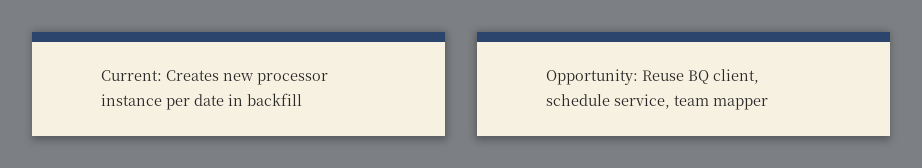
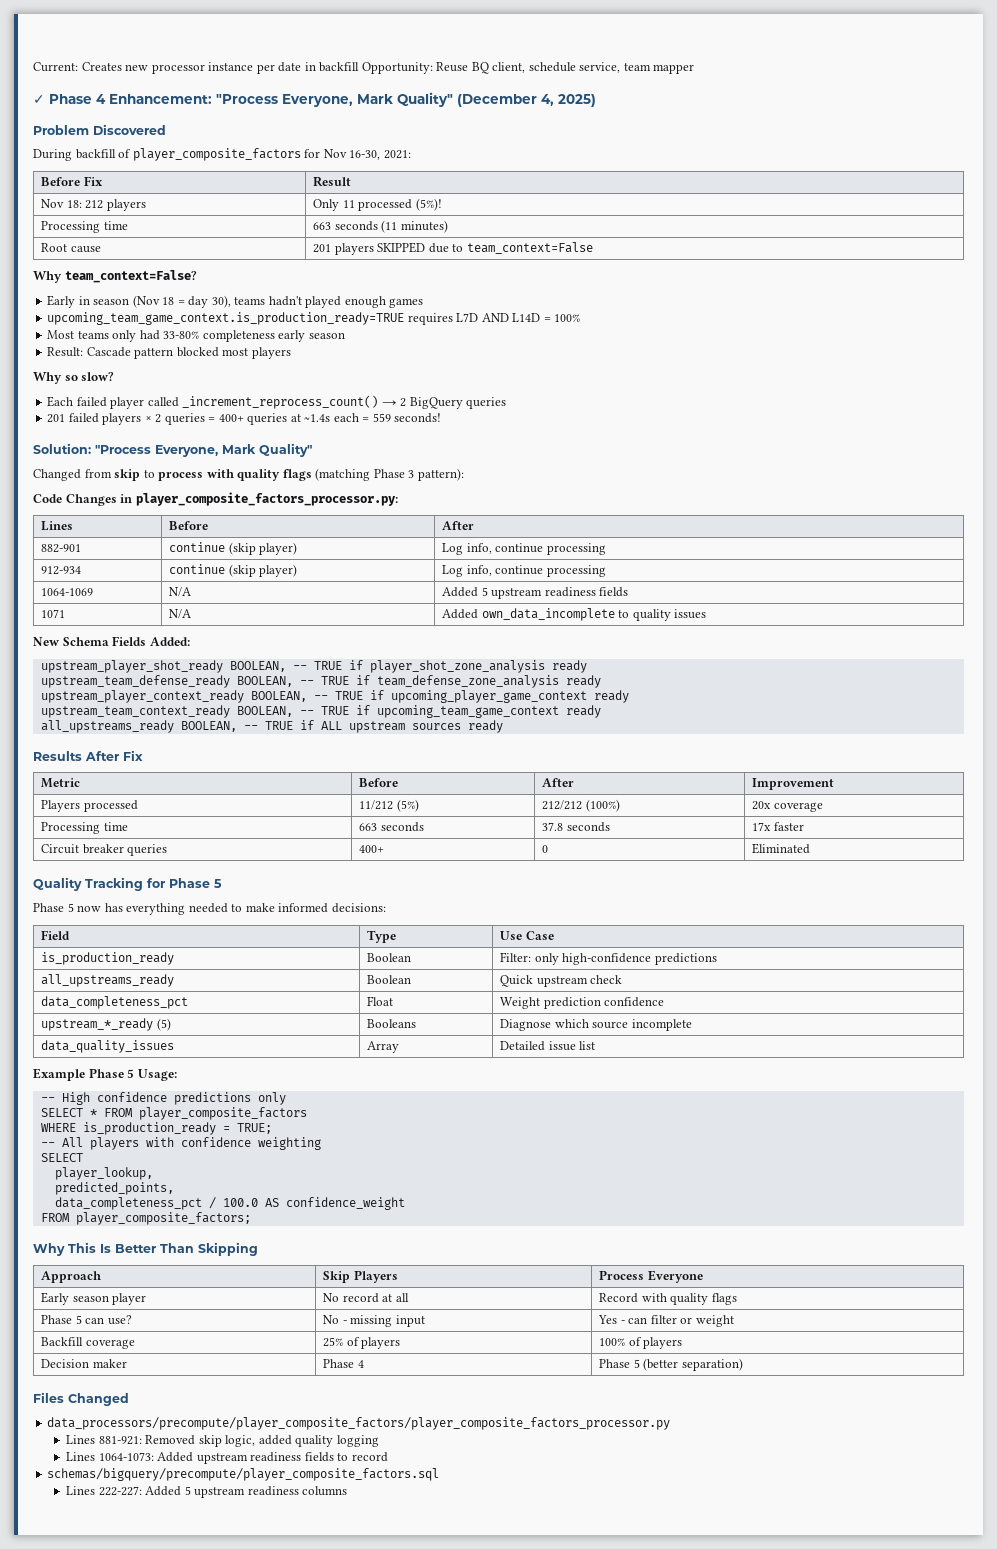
(768, 104) none -> [33,92,596,107] [33,124,166,135] [33,148,411,161] [41,176,103,186] [313,176,352,187] [41,199,146,211] [313,198,442,211] [41,221,128,233] [313,220,448,233] [41,243,101,253] [313,242,593,255] [33,270,197,283] [47,295,424,308] [47,312,581,325] [47,330,345,342] [47,347,291,359] [33,372,115,384] [47,395,507,409] [47,413,442,425] [33,443,312,457] [33,468,464,481] [33,492,398,506] [41,521,74,531] [169,521,209,530] [442,521,475,530] [41,544,82,553] [169,542,298,555] [442,543,606,555] [41,566,82,575] [169,564,298,577] [442,565,606,577] [41,588,94,596] [169,587,192,597] [442,587,629,599] [41,609,66,618] [169,609,192,619] [442,608,707,621] [33,636,190,646] [40,660,587,673] [40,675,601,688] [40,690,629,703] [40,705,601,718] [40,720,503,733] [33,750,143,761] [41,778,81,788] [359,778,399,787] [542,778,575,787] [752,778,835,790] [41,800,138,812] [359,799,419,812] [542,799,620,812] [752,801,823,812] [41,822,128,834] [359,822,424,832] [542,822,610,832] [752,822,804,831] [41,844,168,856] [359,845,385,853] [542,845,549,853] [752,843,811,854] [33,877,222,891] [33,903,386,915] [41,930,71,940] [367,930,397,943] [500,931,554,940] [41,952,175,965] [367,953,412,962] [500,952,717,965] [41,974,175,987] [367,975,412,984] [500,975,623,987] [41,996,189,1009] [367,996,394,1006] [500,997,665,1009] [41,1018,171,1031] [367,1019,417,1028] [500,1019,692,1031] [41,1040,175,1053] [367,1041,400,1053] [500,1041,596,1051] [33,1068,177,1081] [40,1092,286,1105] [40,1107,307,1120] [40,1122,272,1135] [40,1137,321,1150] [40,1153,83,1162] [54,1167,153,1180] [54,1182,174,1195] [54,1197,405,1210] [40,1212,251,1225] [33,1242,258,1256] [41,1271,102,1283] [323,1270,398,1283] [599,1270,703,1283] [41,1292,147,1305] [323,1293,409,1303] [599,1293,737,1305] [41,1315,132,1325] [323,1315,425,1327] [598,1315,734,1327] [41,1337,135,1349] [323,1337,401,1349] [599,1337,683,1349] [41,1359,127,1368] [323,1359,364,1368] [599,1358,743,1371] [33,1392,129,1406] [47,1417,671,1430] [66,1435,379,1447] [66,1452,388,1464] [47,1468,440,1481] [66,1486,348,1498] // ✓ Phase 4 Enhancement: "Process Everyone, Mark Quality" (December 4, 2025) // Problem Discovered // During backfill of player_composite_factors for Nov 16-30, 2021: // Before Fix | Result // Nov 18: 212 players | Only 11 processed (5%)! // Processing time | 663 seconds (11 minutes) // Root cause | 201 players SKIPPED due to team_context=False // Why team_context=False? // Early in season (Nov 18 = day 30), teams hadn't played enough games // upcoming_team_game_context.is_production_ready=TRUE requires L7D AND L14D = 100% // Most teams only had 33-80% completeness early season // Result: Cascade pattern blocked most players // Why so slow? // Each failed player called _increment_reprocess_count() → 2 BigQuery queries // 201 failed players × 2 queries = 400+ queries at ~1.4s each = 559 seconds! // Solution: "Process Everyone, Mark Quality" // Changed from skip to process with quality flags (matching Phase 3 pattern): // Code Changes in player_composite_factors_processor.py: // Lines | Before | After // 882-901 | continue (skip player) | Log info, continue processing // 912-934 | continue (skip player) | Log info, continue processing // 1064-1069 | N/A | Added 5 upstream readiness fields // 1071 | N/A | Added own_data_incomplete to quality issues // New Schema Fields Added: // upstream_player_shot_ready BOOLEAN, -- TRUE if player_shot_zone_analysis ready // upstream_team_defense_ready BOOLEAN, -- TRUE if team_defense_zone_analysis ready // upstream_player_context_ready BOOLEAN, -- TRUE if upcoming_player_game_context ready // upstream_team_context_ready BOOLEAN, -- TRUE if upcoming_team_game_context ready // all_upstreams_ready BOOLEAN, -- TRUE if ALL upstream sources ready // Results After Fix // Metric | Before | After | Improvement // Players processed | 11/212 (5%) | 212/212 (100%) | 20x coverage // Processing time | 663 seconds | 37.8 seconds | 17x faster // Circuit breaker queries | 400+ | 0 | Eliminated // Quality Tracking for Phase 5 // Phase 5 now has everything needed to make informed decisions: // Field | Type | Use Case // is_production_ready | Boolean | Filter: only high-confidence predictions // all_upstreams_ready | Boolean | Quick upstream check // data_completeness_pct | Float | Weight prediction confidence // upstream_*_ready (5) | Booleans | Diagnose which source incomplete // data_quality_issues | Array | Detailed issue list // Example Phase 5 Usage: // -- High confidence predictions only // SELECT * FROM player_composite_factors // WHERE is_production_ready = TRUE; // -- All players with confidence weighting // SELECT // player_lookup, // predicted_points, // data_completeness_pct / 100.0 AS confidence_weight // FROM player_composite_factors; // Why This Is Better Than Skipping // Approach | Skip Players | Process Everyone // Early season player | No record at all | Record with quality flags // Phase 5 can use? | No - missing input | Yes - can filter or weight // Backfill coverage | 25% of players | 100% of players // Decision maker | Phase 4 | Phase 5 (better separation) // Files Changed // data_processors/precompute/player_composite_factors/player_composite_factors_processor.py // Lines 881-921: Removed skip logic, added quality logging // Lines 1064-1073: Added upstream readiness fields to record // schemas/bigquery/precompute/player_composite_factors.sql // Lines 222-227: Added 5 upstream readiness columns

